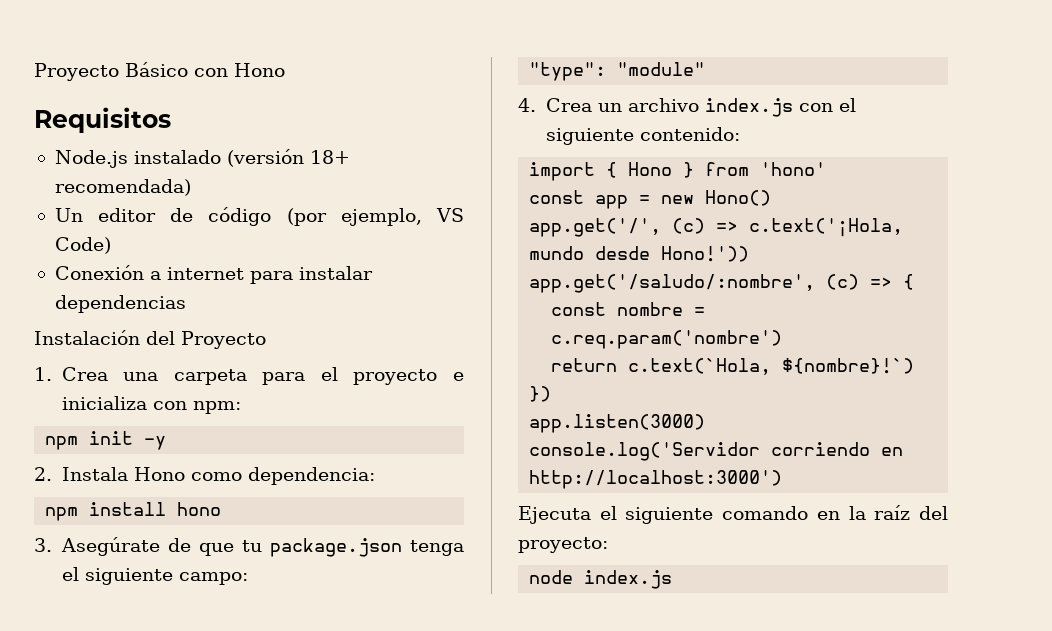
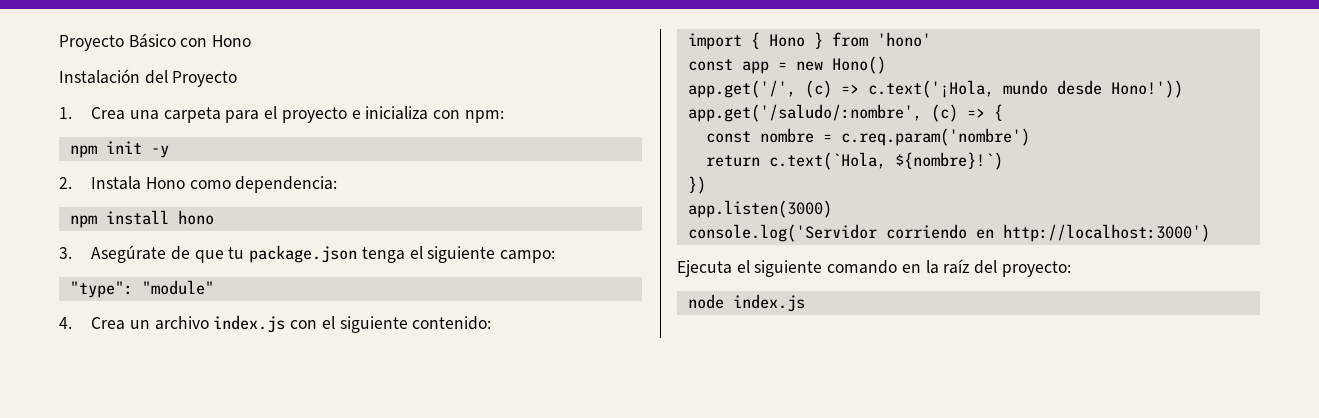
[34,107,171,133] [54,149,350,168] [54,179,191,196] [54,207,464,226] [54,237,111,254] [54,265,373,284] [54,295,186,313] // Requisitos // Node.js instalado (versión 18+ recomendada) // Un editor de código (por ejemplo, VS Code) // Conexión a internet para instalar dependencias -> (252, 41) none

